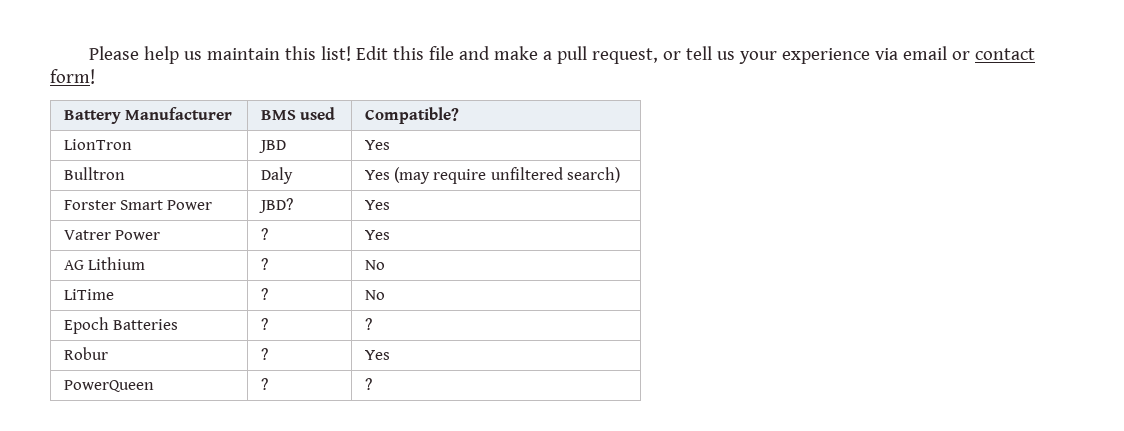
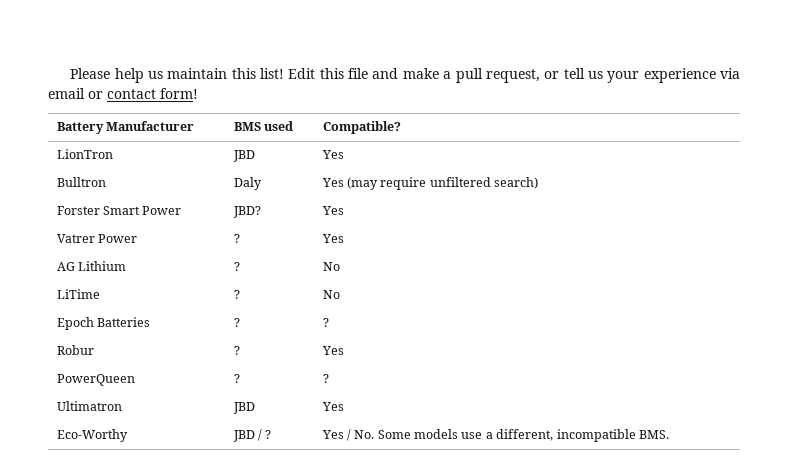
(372, 384) none -> [56,401,122,411] [232,402,255,414] [321,402,344,411] [56,429,128,442] [232,429,272,442] [321,429,669,442] // Ultimatron | JBD | Yes // Eco-Worthy | JBD / ? | Yes / No. Some models use a different, incompatible BMS.

